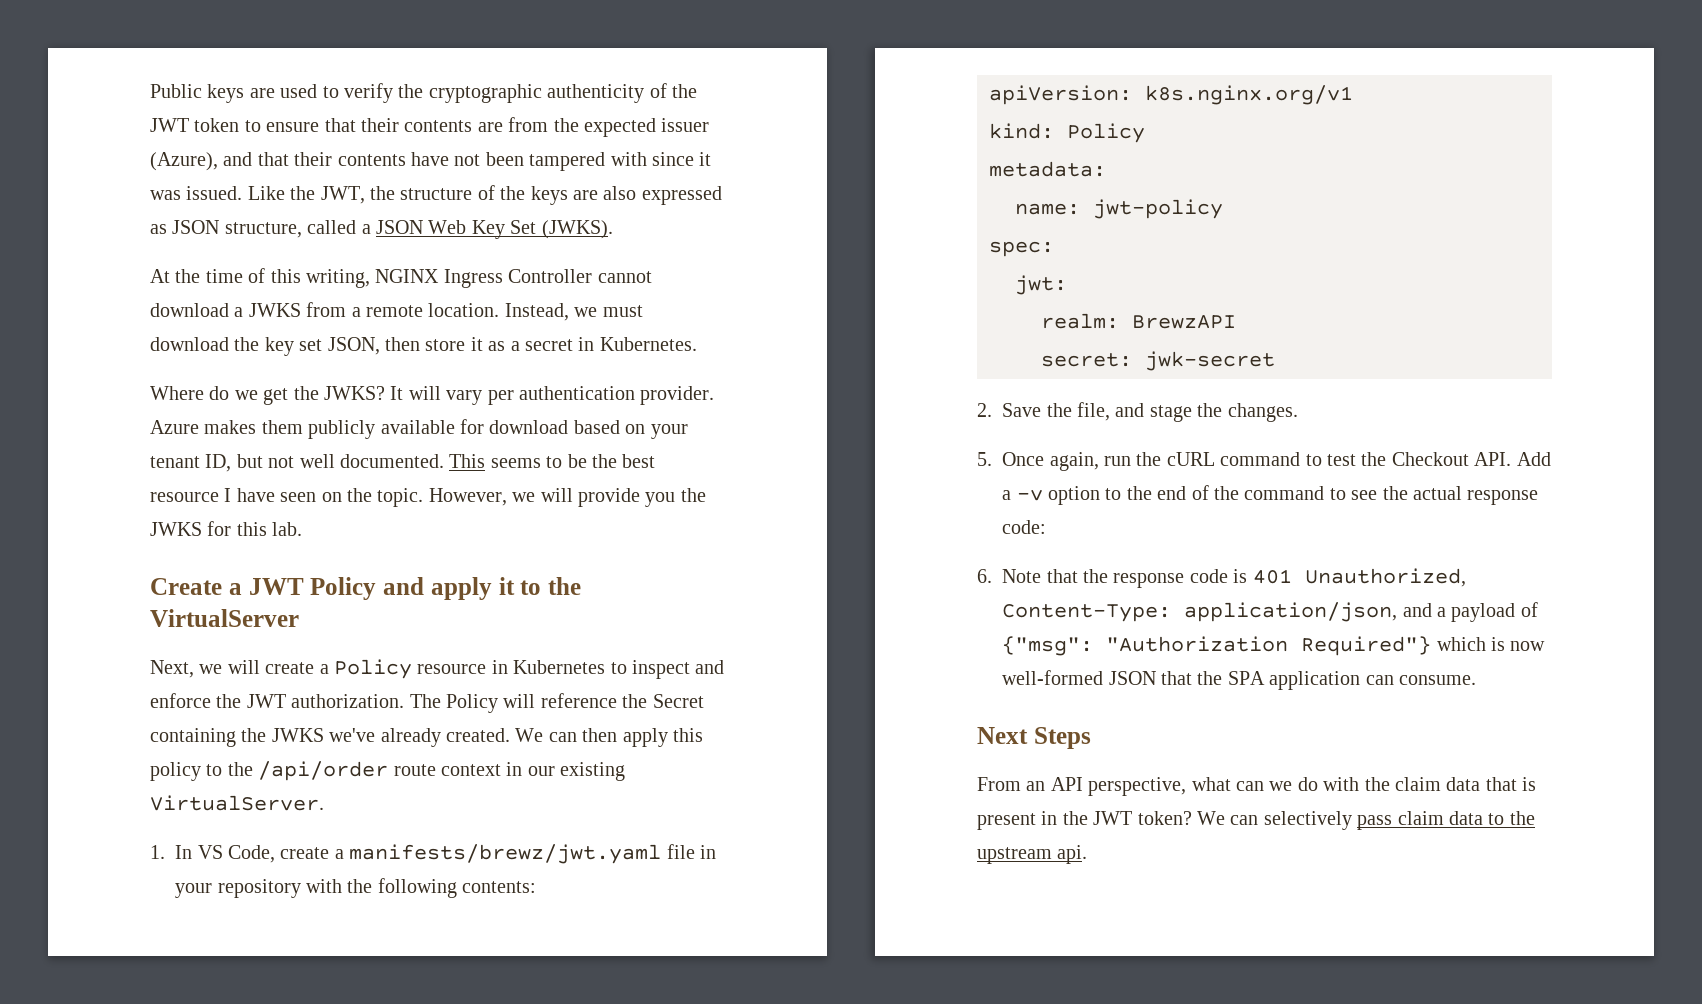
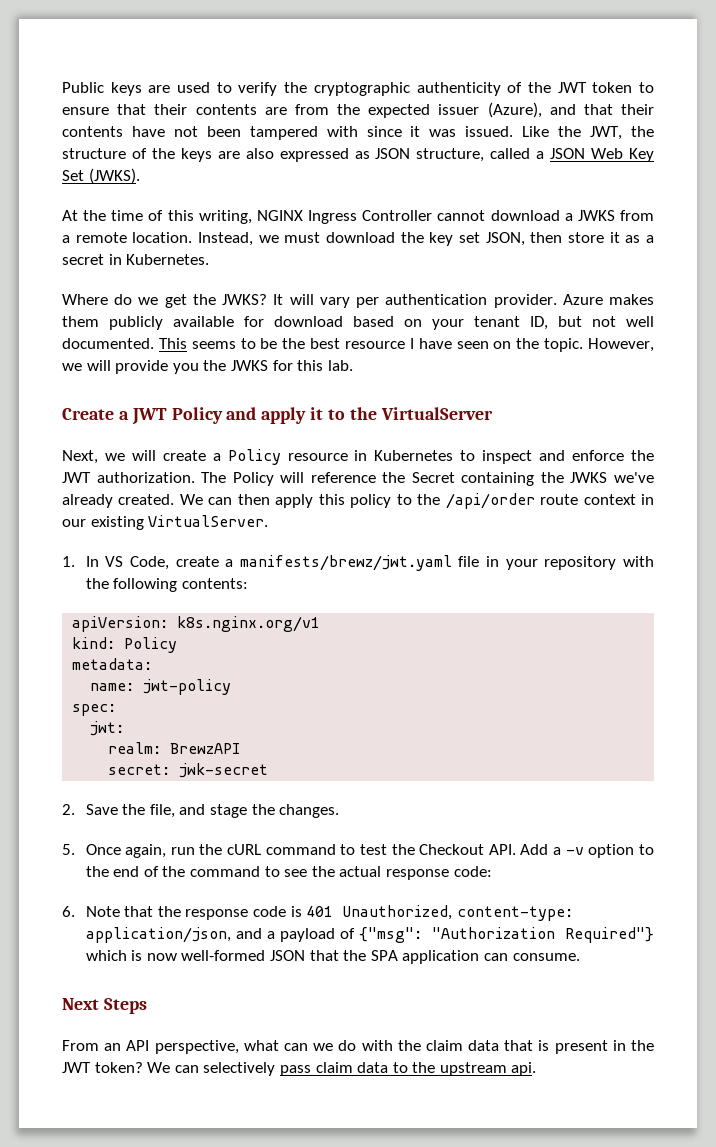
[1002,604,1172,622] Content-Type: -> [456,906,573,921] content-type:

